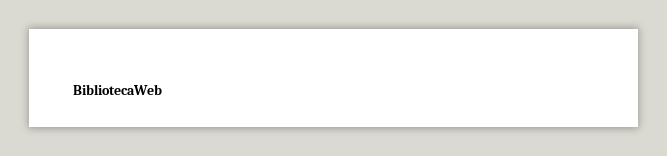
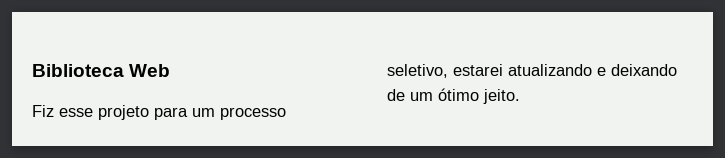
[73,84,162,95] BibliotecaWeb -> [32,64,171,77] [32,105,286,120] [387,64,677,78] [387,88,520,104] Biblioteca Web // Fiz esse projeto para um processo seletivo, estarei atualizando e deixando de um ótimo jeito.

